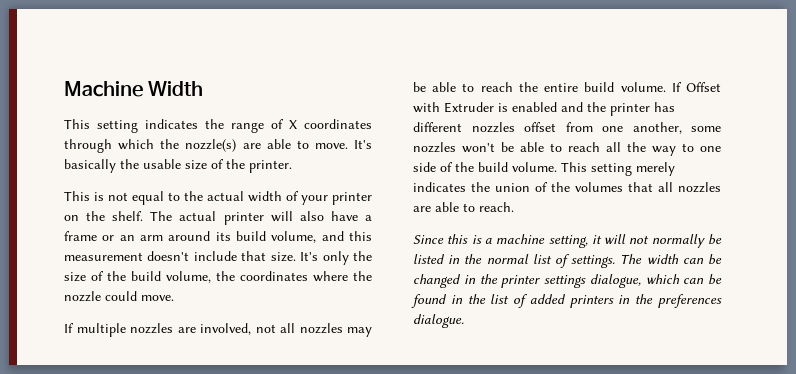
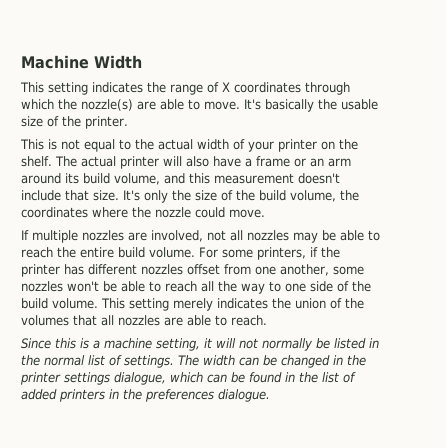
[671,82,721,92] [413,102,583,113] If Offset with Extruder is enabled and -> [199,247,318,260] For some printers, if

